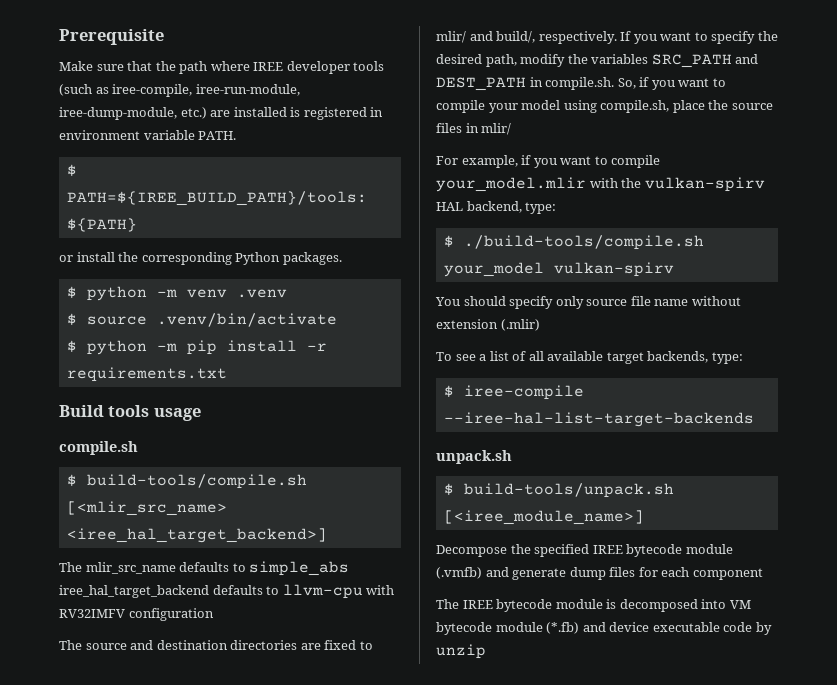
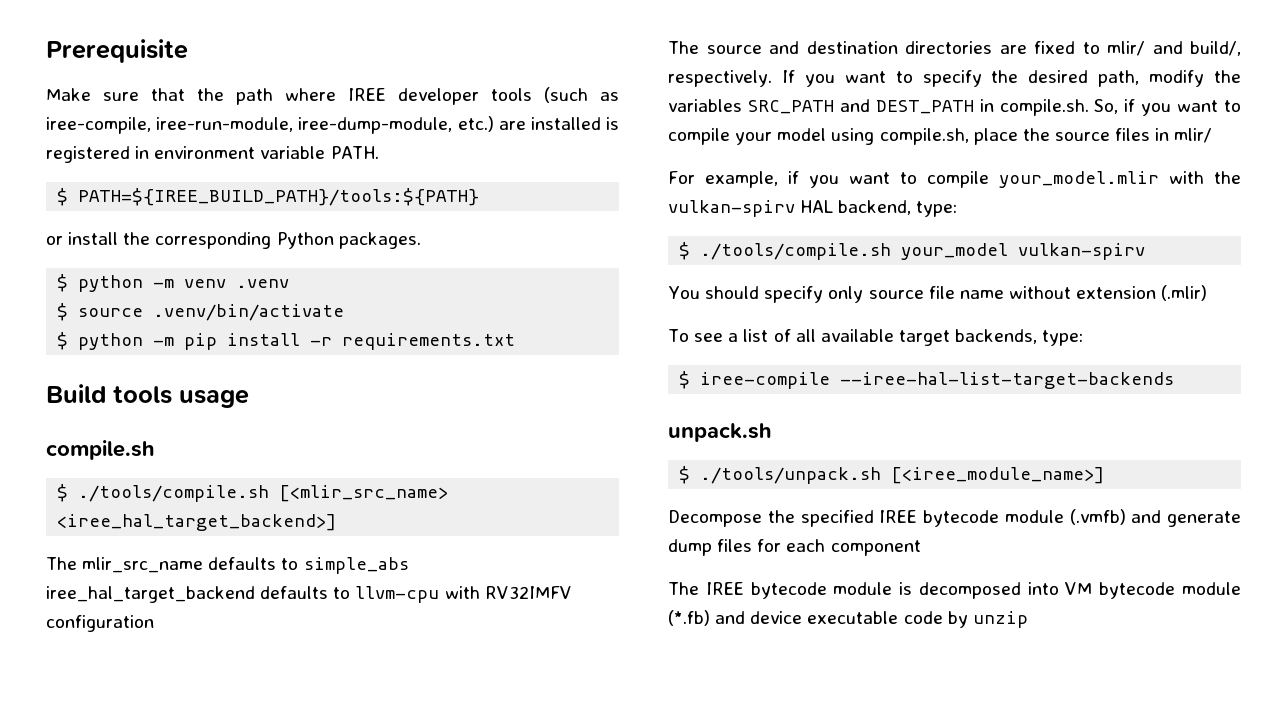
[86,474,307,489] build-tools/compile.sh -> [78,485,270,502] ./tools/compile.sh
[463,235,704,250] ./build-tools/compile.sh -> [700,243,892,260] ./tools/compile.sh
[463,483,674,498] build-tools/unpack.sh -> [700,467,882,484] ./tools/unpack.sh

